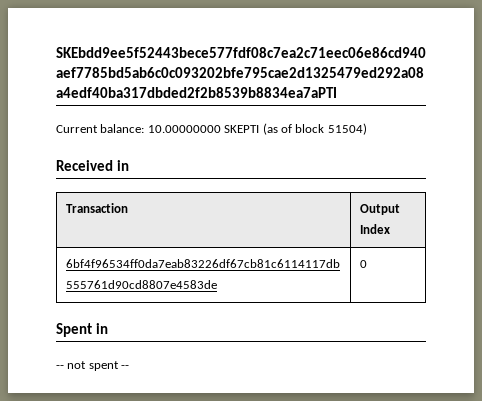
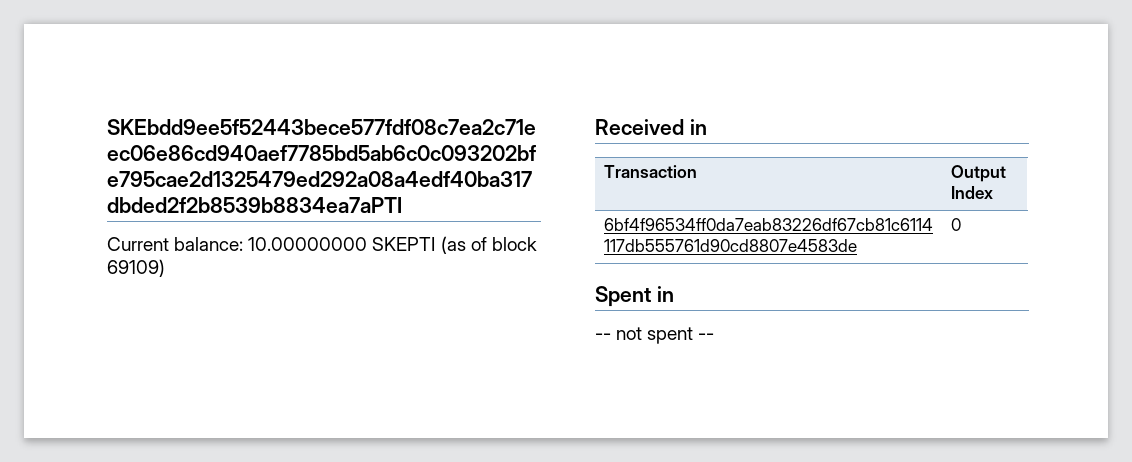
[327,123,367,135] 51504) -> [107,259,165,277] 69109)

